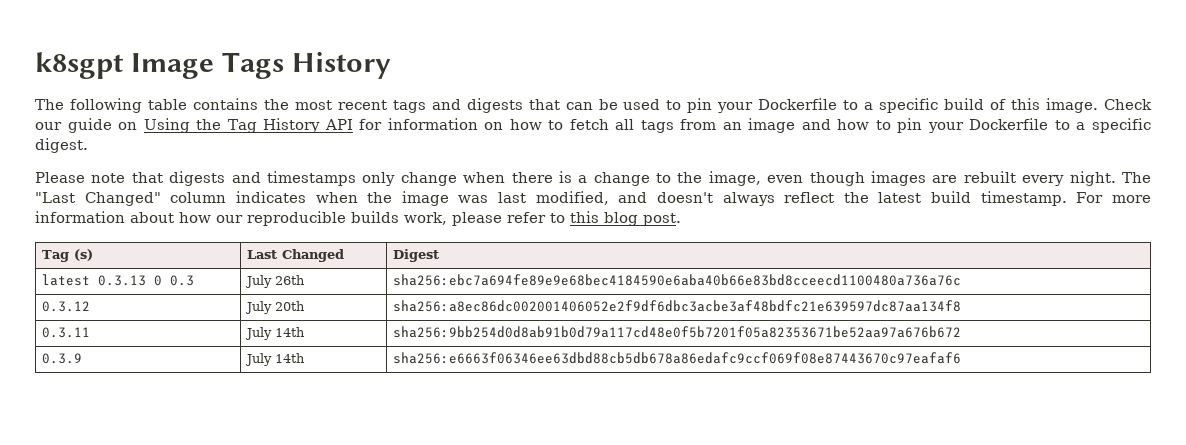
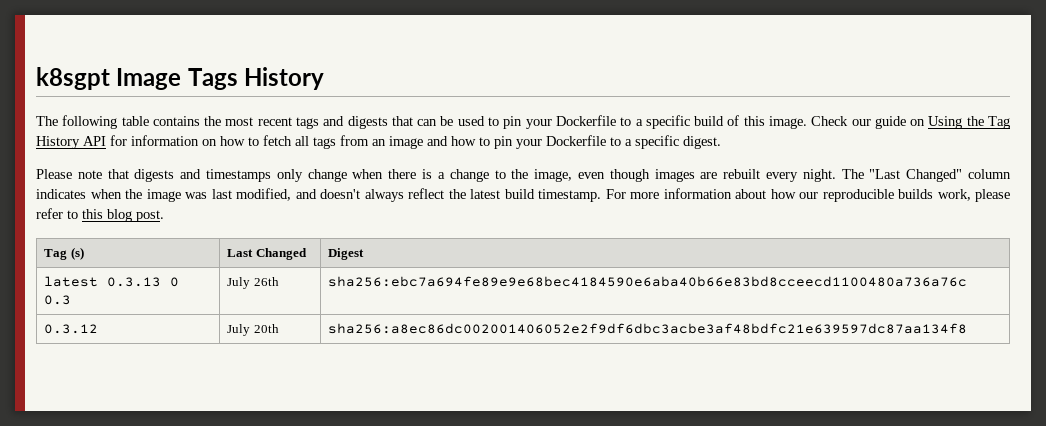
[42,327,91,338] [245,327,306,340] [393,326,962,338] [42,353,83,364] [245,353,306,366] [393,352,962,364] // 0.3.11 | July 14th | sha256:9bb254d0d8ab91b0d79a117cd48e0f5b7201f05a82353671be52aa97a676b672 // 0.3.9 | July 14th | sha256:e6663f06346ee63dbd88cb5db678a86edafc9ccf069f08e87443670c97eafaf6 -> (968, 328) none

